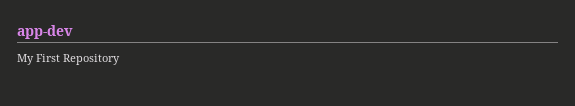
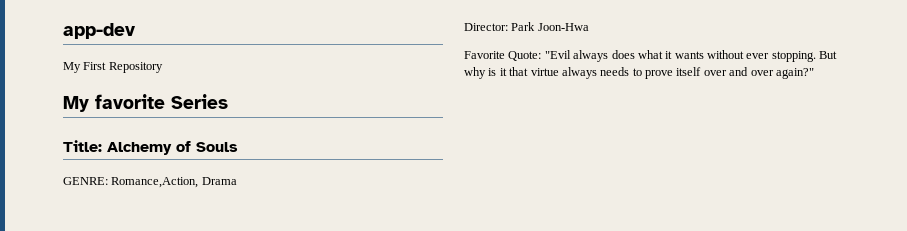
(120, 59) none -> [63,94,228,112] [63,140,238,155] [63,177,237,188] [464,22,589,31] [464,50,838,62] [464,67,814,79] // My favorite Series // Title: Alchemy of Souls // GENRE: Romance,Action, Drama // Director: Park Joon-Hwa // Favorite Quote: "Evil always does what it wants without ever stopping. But why is it that virtue always needs to prove itself over and over again?"

